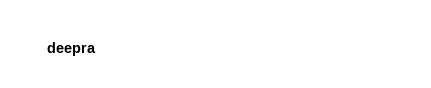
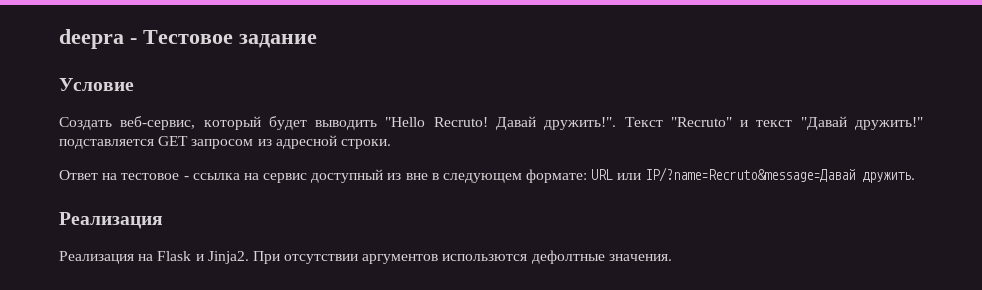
(96, 49) none -> [130,30,317,48] [59,78,134,91] [59,116,924,130] [59,135,391,149] [59,167,915,183] [59,212,163,229] [59,250,672,264] - Тестовое задание // Условие // Создать веб-сервис, который будет выводить "Hello Recruto! Давай дружить!". Текст "Recruto" и текст "Давай дружить!" подставляется GET запросом из адресной строки. // Ответ на тестовое - ссылка на сервис доступный из вне в следующем формате: URL или IP/?name=Recruto&message=Давай дружить. // Реализация // Реализация на Flask и Jinja2. При отсутствии аргументов использются дефолтные значения.

